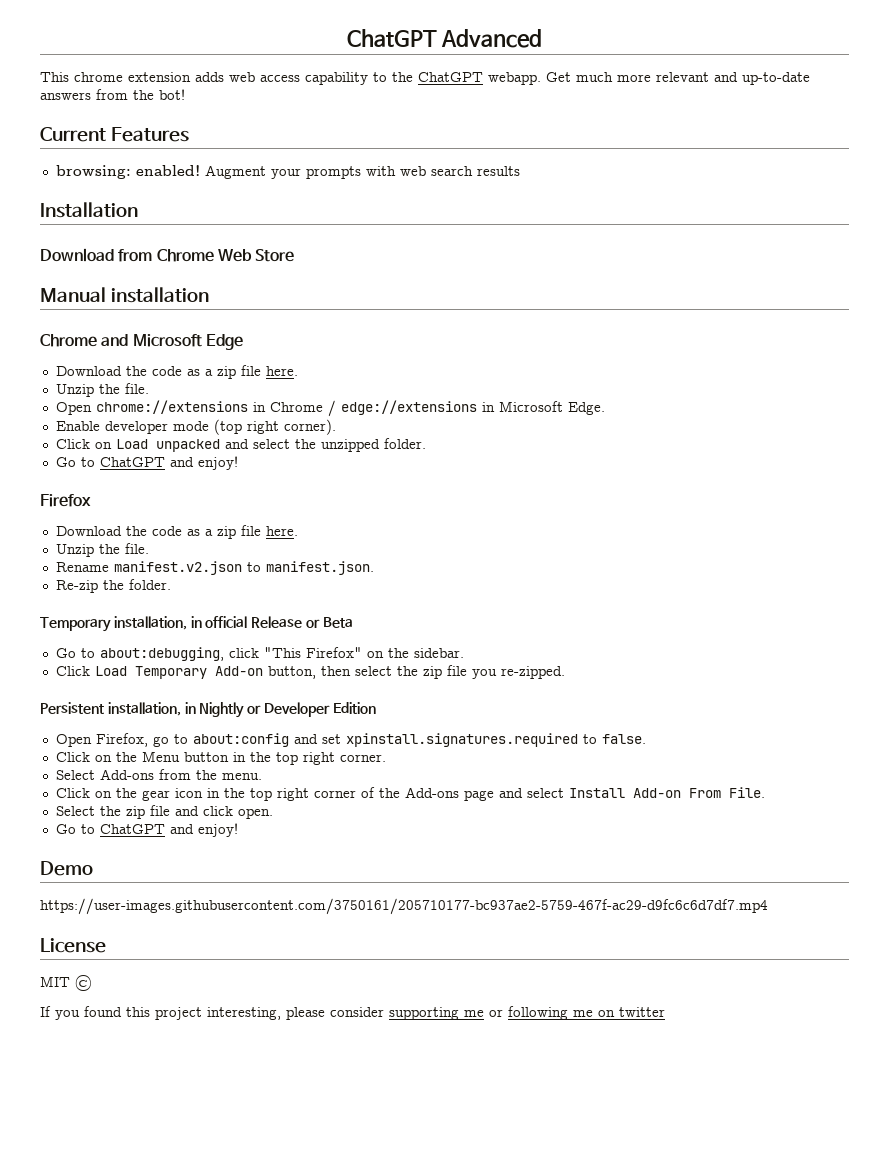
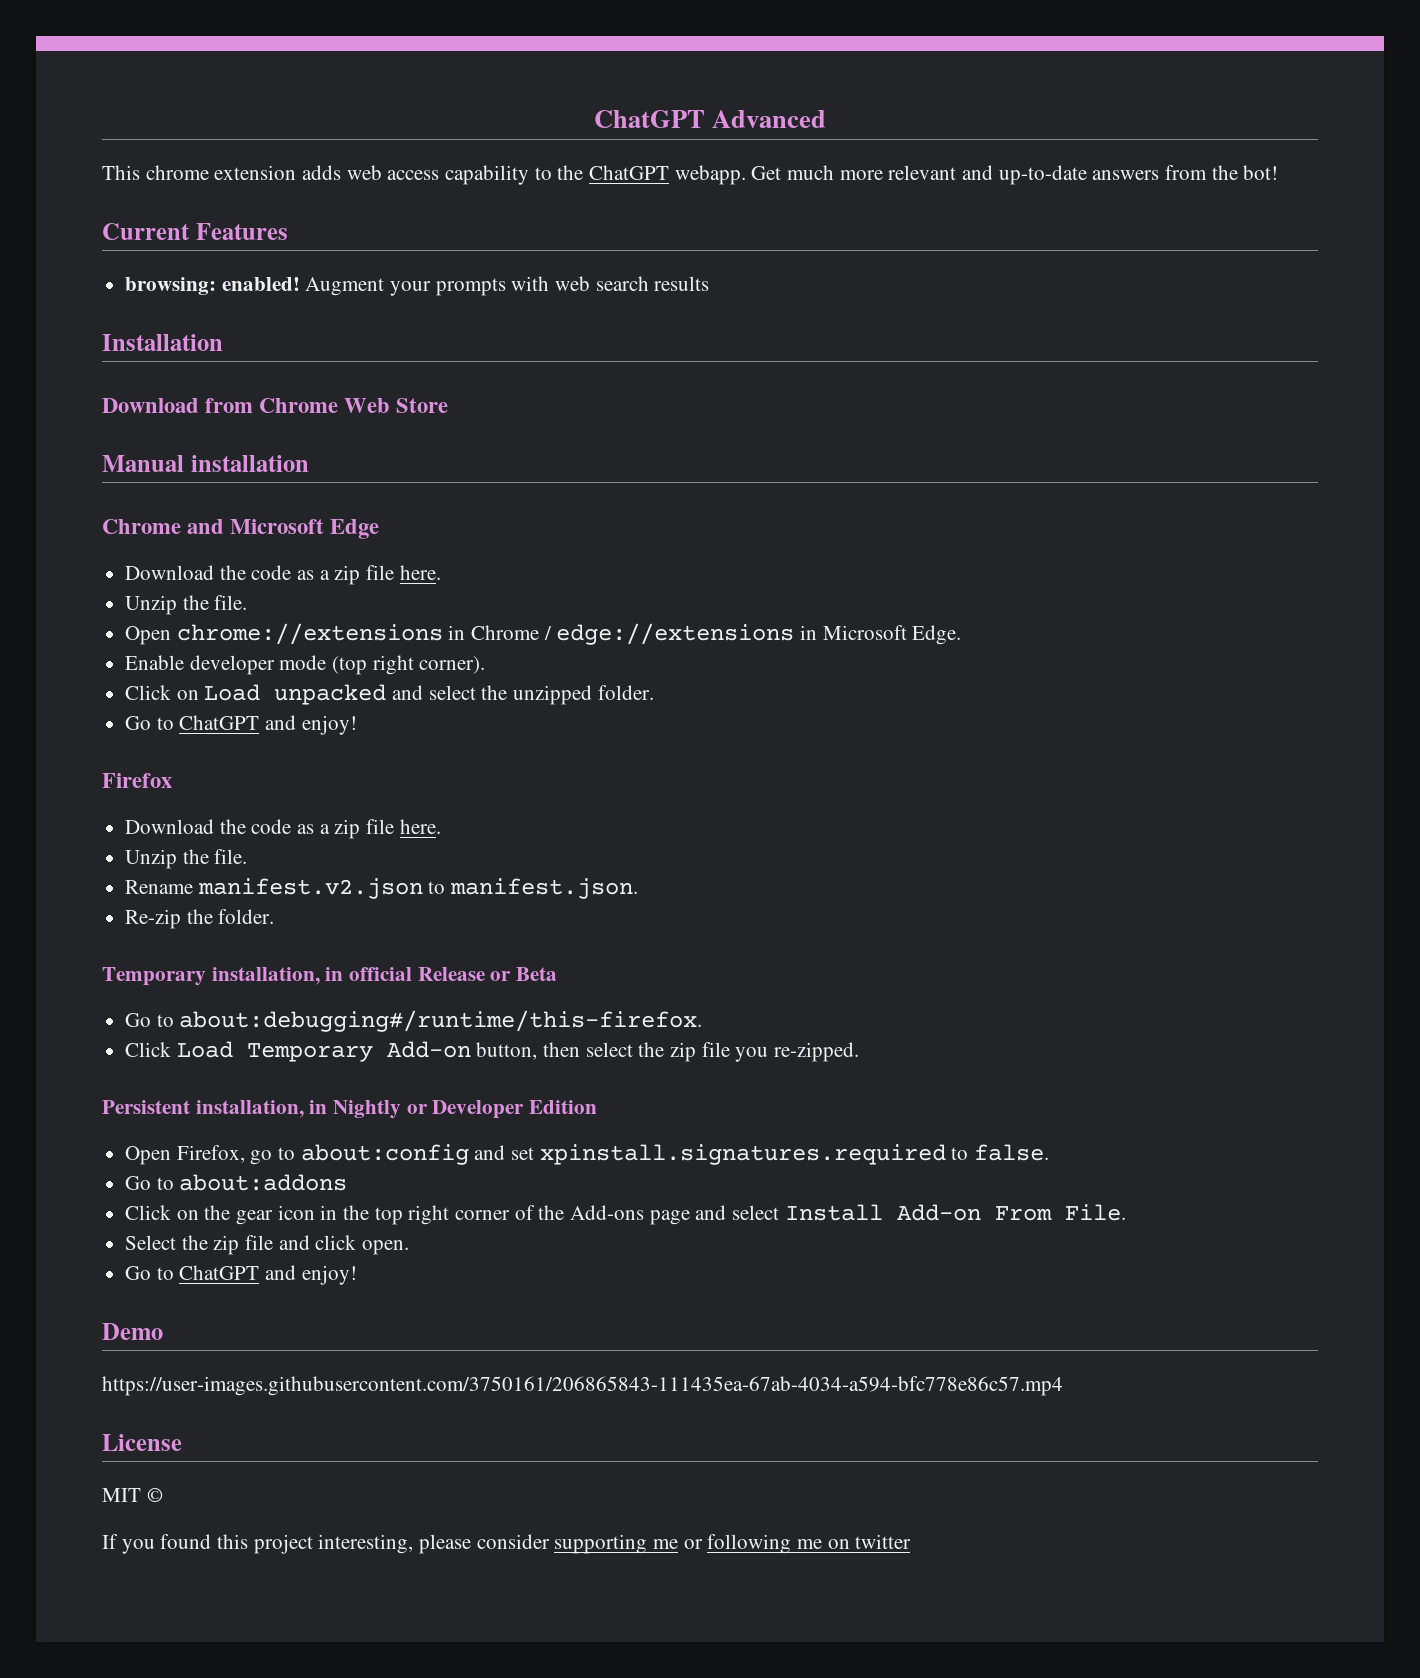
[99,647,464,661] about:debugging, click "This Firefox" on the sidebar. -> [179,1010,703,1032] about:debugging#/runtime/this-firefox.
[55,751,386,765] [55,769,262,780] Click on the Menu button in the top right corner. // Select Add-ons from the menu. -> [125,1174,348,1191] Go to about:addons
[40,898,768,915] https://user-images.githubusercontent.com/3750161/205710177-bc937ae2-5759-467f-ac29-d9fc6c6d7df7.mp4 -> [102,1376,1063,1396] https://user-images.githubusercontent.com/3750161/206865843-111435ea-67ab-4034-a594-bfc778e86c57.mp4

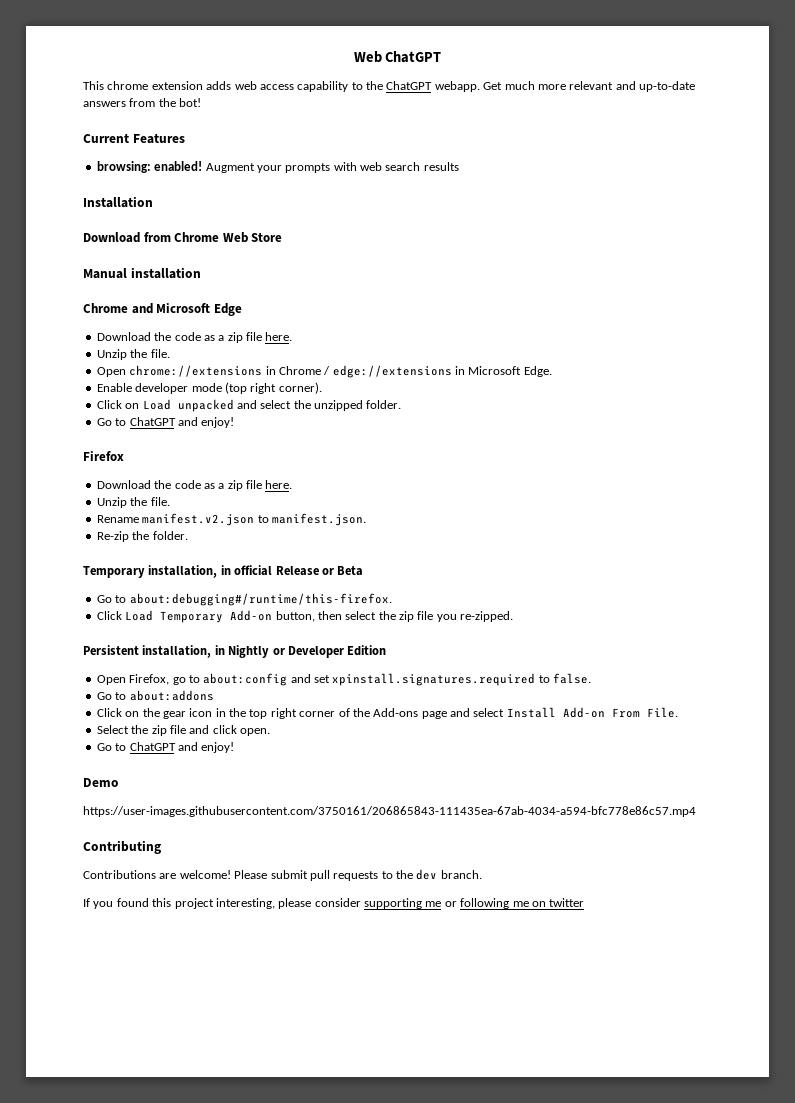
[593,110,827,128] ChatGPT Advanced -> [353,51,442,63] Web ChatGPT
[102,1434,182,1451] [102,1488,163,1502] License // MIT © -> [83,840,161,854] [83,869,482,881] Contributing // Contributions are welcome! Please submit pull requests to the dev branch.

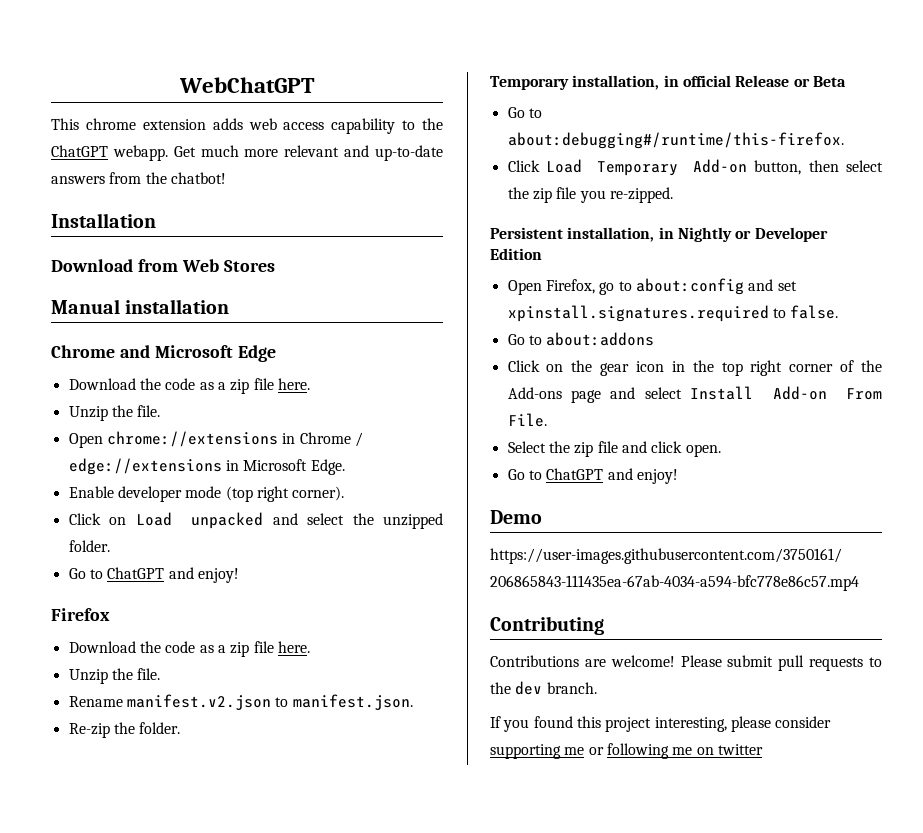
[353,51,442,63] Web ChatGPT -> [178,77,315,93] WebChatGPT
[179,98,202,107] [83,133,185,144] [96,161,459,173] bot! // Current Features // browsing: enabled! Augment your prompts with web search results -> [170,172,226,184] chatbot!
[174,232,283,243] Chrome Web Store -> [181,259,275,272] Web Stores

